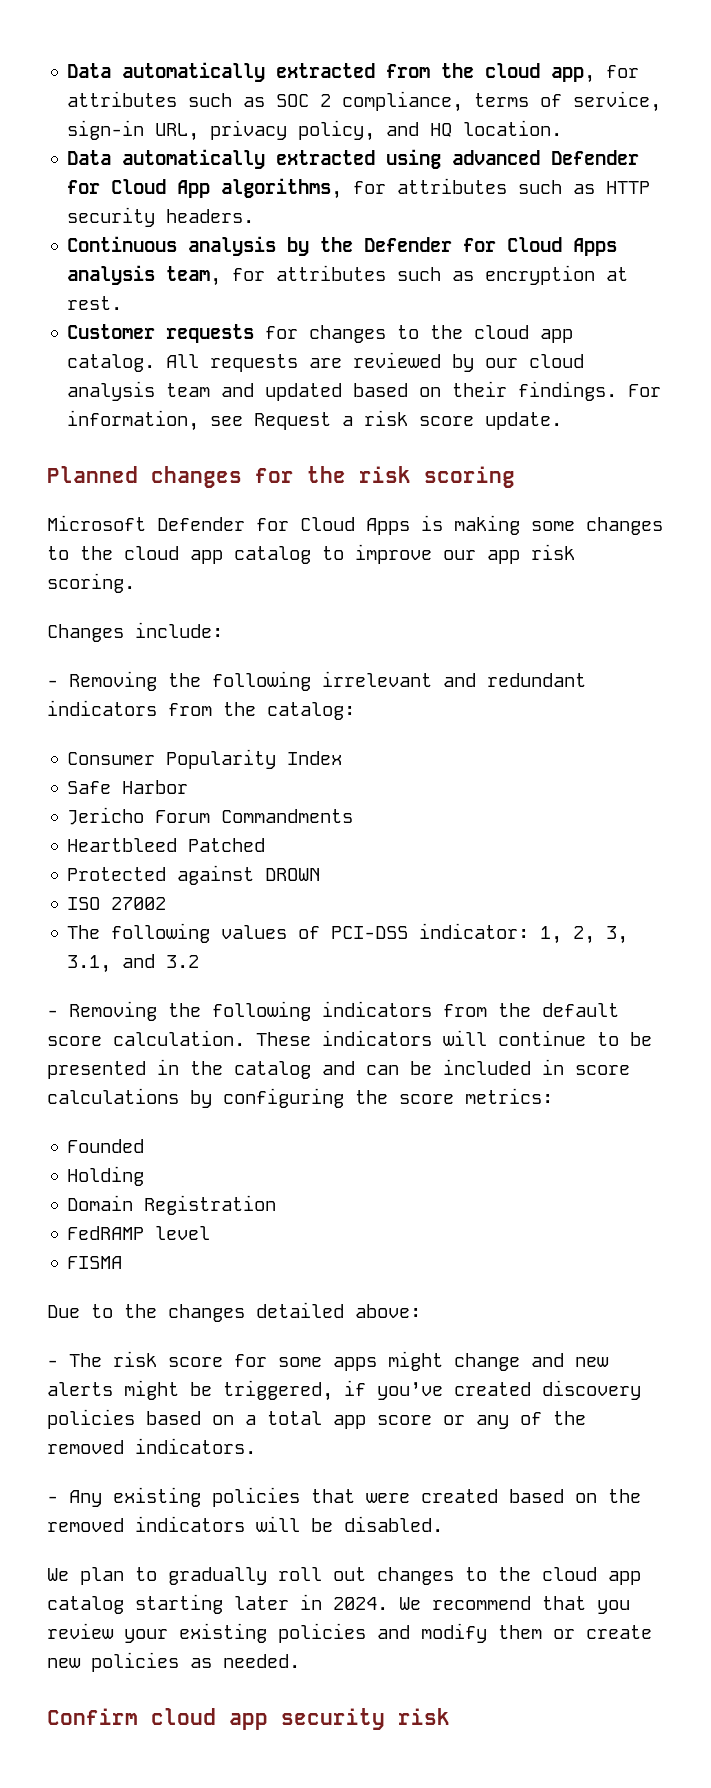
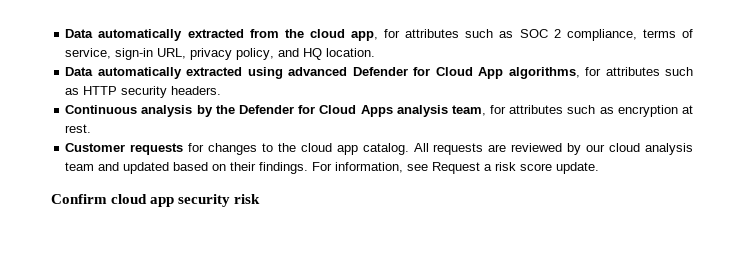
[47,466,515,488] [47,515,663,535] [47,544,575,564] [47,573,135,593] [47,622,223,642] [47,671,586,691] [47,700,355,720] [67,749,343,769] [67,780,189,794] [67,807,354,825] [67,838,266,852] [67,865,321,885] [67,897,167,910] [67,923,629,944] [67,954,200,973] [47,1001,619,1021] [47,1030,652,1046] [47,1059,630,1079] [47,1088,553,1108] [67,1139,145,1153] [67,1166,145,1186] [67,1195,277,1215] [67,1226,211,1240] [67,1256,123,1269] [47,1302,421,1322] [47,1351,609,1371] [47,1380,641,1401] [47,1409,586,1429] [47,1438,256,1454] [47,1487,641,1507] [47,1516,443,1532] [47,1567,641,1585] [47,1594,630,1614] [47,1623,652,1643] [47,1652,300,1672] // Planned changes for the risk scoring // Microsoft Defender for Cloud Apps is making some changes to the cloud app catalog to improve our app risk scoring. // Changes include: // - Removing the following irrelevant and redundant indicators from the catalog: // Consumer Popularity Index // Safe Harbor // Jericho Forum Commandments // Heartbleed Patched // Protected against DROWN // ISO 27002 // The following values of PCI-DSS indicator: 1, 2, 3, 3.1, and 3.2 // - Removing the following indicators from the default score calculation. These indicators will continue to be presented in the catalog and can be included in score calculations by configuring the score metrics: // Founded // Holding // Domain Registration // FedRAMP level // FISMA // Due to the changes detailed above: // - The risk score for some apps might change and new alerts might be triggered, if you’ve created discovery policies based on a total app score or any of the removed indicators. // - Any existing policies that were created based on the removed indicators will be disabled. // We plan to gradually roll out changes to the cloud app catalog starting later in 2024. We recommend that you review your existing policies and modify them or create new policies as needed. -> (600, 168) none

